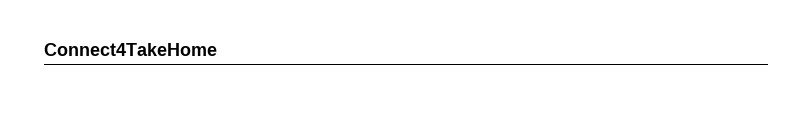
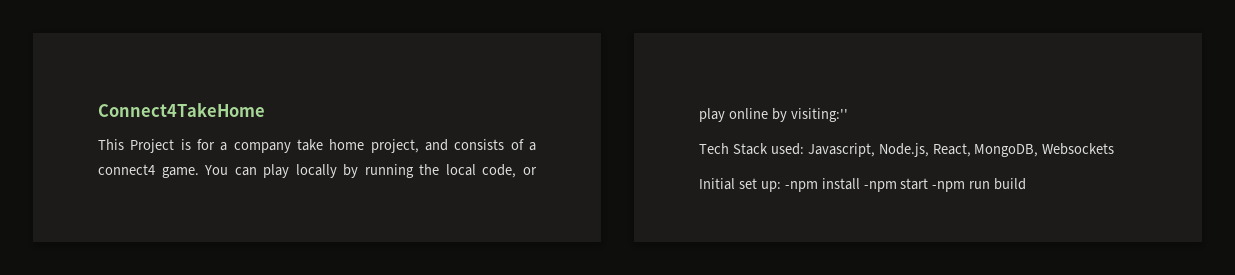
(217, 49) none -> [98,139,536,153] [98,164,537,178] [699,108,848,122] [699,143,1115,157] [699,178,1027,192] // This Project is for a company take home project, and consists of a connect4 game. You can play locally by running the local code, or play online by visiting:'' // Tech Stack used: Javascript, Node.js, React, MongoDB, Websockets // Initial set up: -npm install -npm start -npm run build

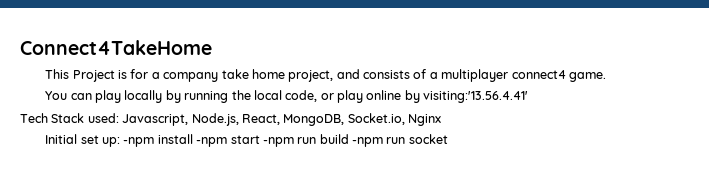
(536, 146) none -> [441,69,509,82] multiplayer
(199, 172) none -> (606, 77) //
[790,108,848,122] visiting:'' -> [423,91,529,103] visiting:'13.56.4.41'
[1042,143,1115,155] Websockets -> [347,113,441,126] Socket.io, Nginx
(1027, 184) none -> [352,134,448,147] -npm run socket

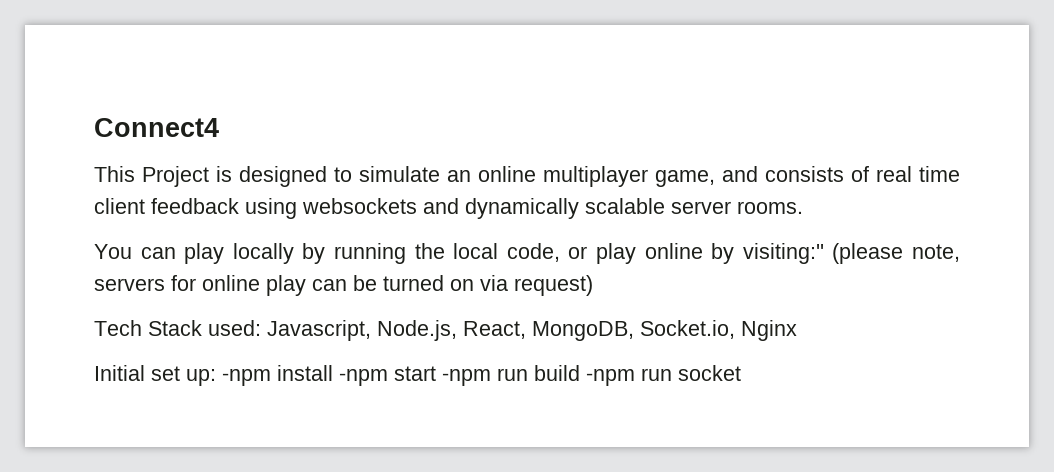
[20,40,212,55] Connect4TakeHome -> [94,118,219,137] Connect4
[130,69,606,82] for a company take home project, and consists of a multiplayer connect4 game. -> [239,166,960,187] [94,198,803,219] designed to simulate an online multiplayer game, and consists of real time client feedback using websockets and dynamically scalable server rooms.
[423,91,529,103] visiting:'13.56.4.41' -> [742,243,961,264] [94,275,593,296] visiting:'' (please note, servers for online play can be turned on via request)

